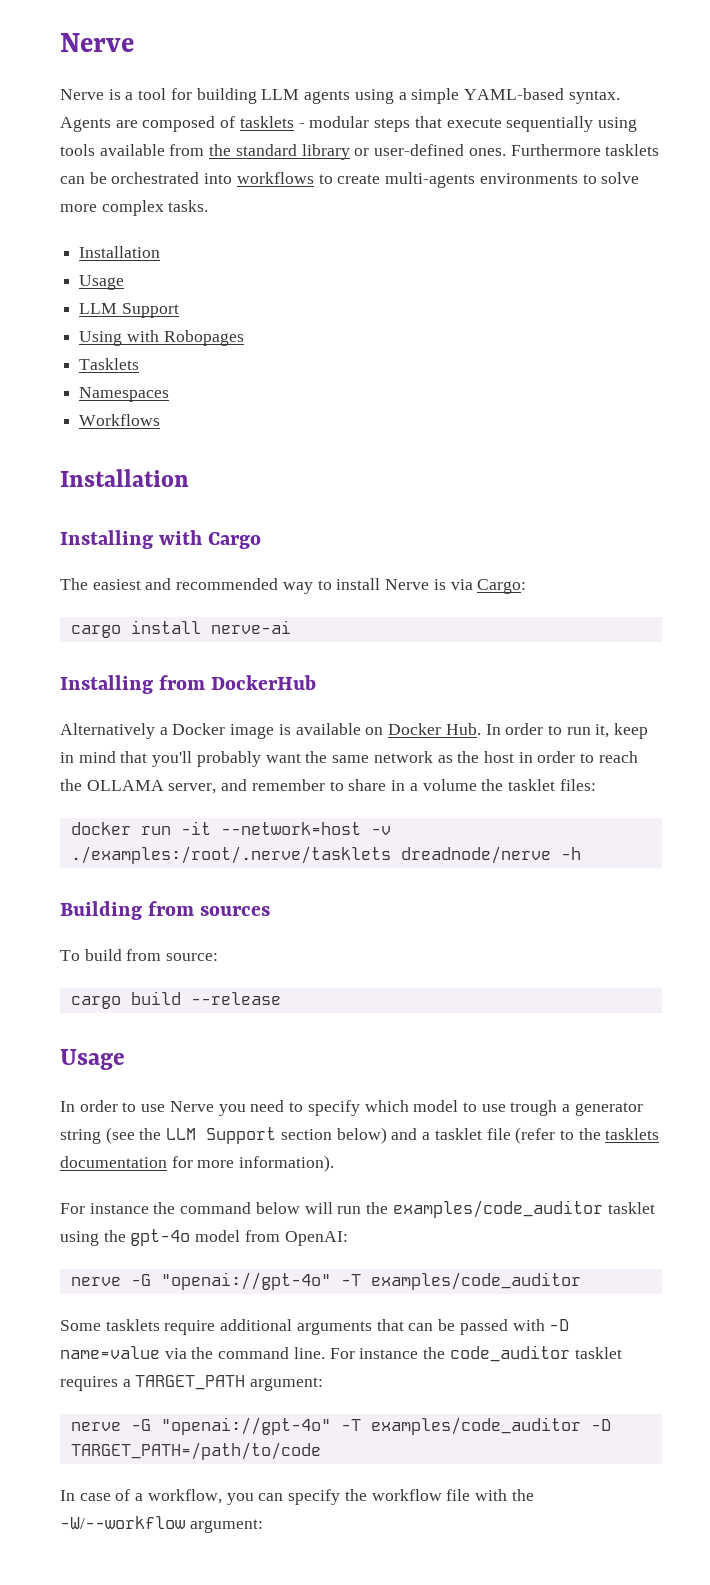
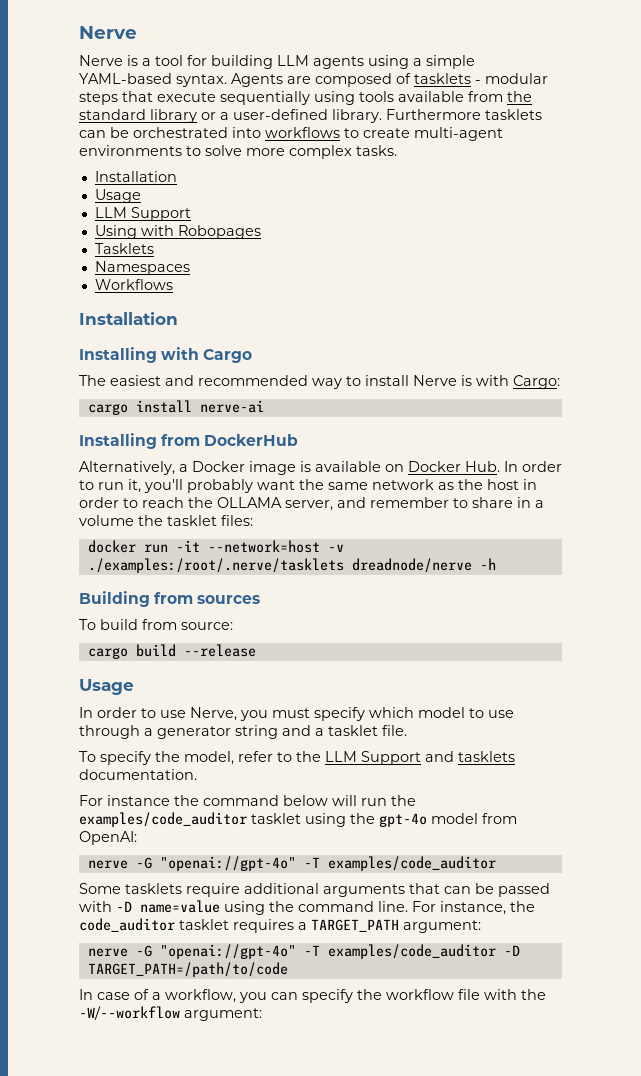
[374,144,506,156] user-defined ones. -> [220,109,382,123] a user-defined library.
[385,172,476,188] multi-agents -> [414,127,503,141] multi-agent
[450,579,473,590] via -> [476,375,509,386] with
[60,723,155,739] Alternatively -> [79,461,175,475] Alternatively,
[614,723,649,739] [60,751,148,763] keep in mind that -> (141, 486) none
[169,1100,304,1116] Nerve you need to -> [190,707,310,721] Nerve, you must
[510,1100,558,1116] trough -> [79,725,140,739] through
[105,1127,660,1144] [60,1155,335,1172] (see the LLM Support section below) and a tasklet file (refer to the tasklets documentation for more information). -> [282,725,407,736] [79,751,515,765] [79,769,197,780] and a tasklet file. // To specify the model, refer to the LLM Support and tasklets documentation.
[164,1348,187,1359] via -> [224,901,265,915] using
[359,1348,419,1359] instance -> [440,901,506,915] instance,

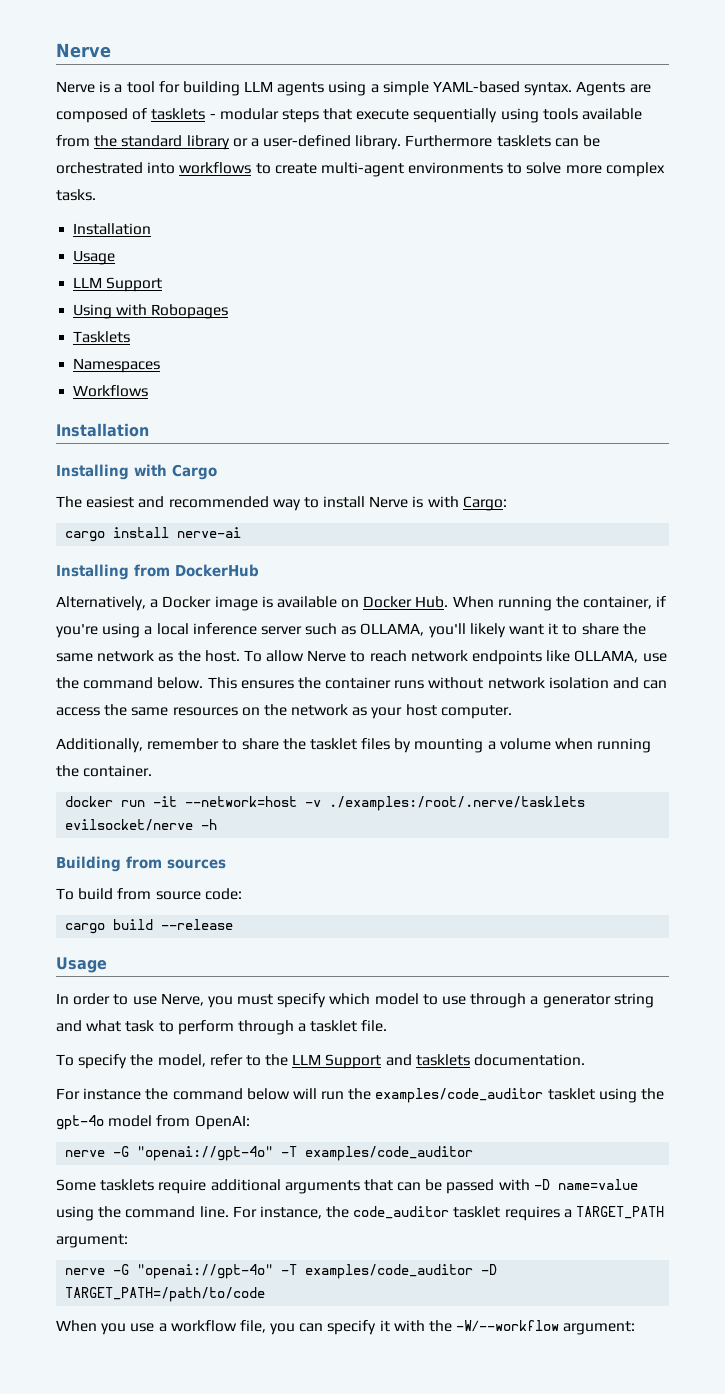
[504,461,562,472] [79,479,295,493] In order to run it, you'll probably want -> [452,596,667,611] [56,623,619,638] When running the container, if you're using a local inference server such as OLLAMA, you'll likely want it to share
[487,479,537,490] [79,497,544,511] [79,515,253,526] host in order to reach the OLLAMA server, and remember to share in a volume the tasklet files: -> [204,650,667,665] [56,677,668,689] [56,704,512,719] [56,738,652,753] [56,765,153,777] host. To allow Nerve to reach network endpoints like OLLAMA, use the command below. This ensures the container runs without network isolation and can access the same resources on the network as your host computer. // Additionally, remember to share the tasklet files by mounting a volume when running the container.
[351,558,472,573] dreadnode/nerve -> [65,819,194,831] evilsocket/nerve
[181,622,233,630] source: -> [155,888,242,900] source code:
(311, 730) none -> [86,1020,294,1035] what task to perform through
[79,989,480,1003] In case of a workflow, you can specify the workflow file -> [56,1320,390,1335] When you use a workflow file, you can specify it

